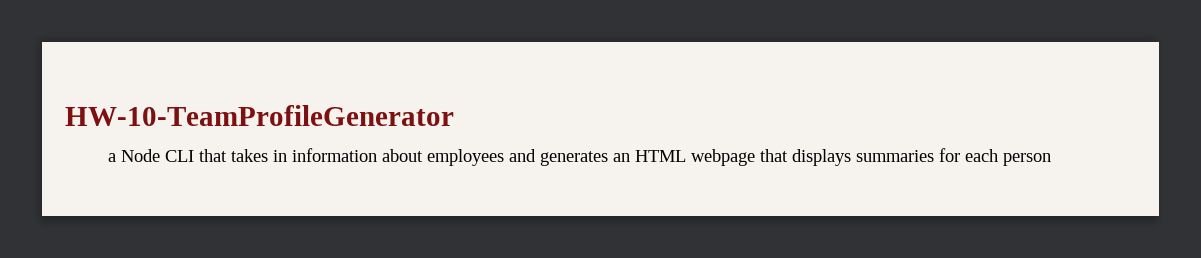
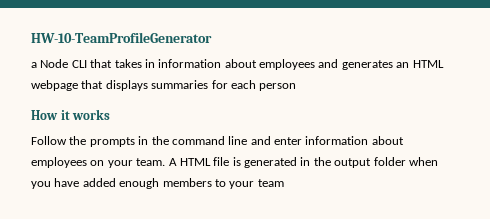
(1051, 159) none -> [31,109,111,120] [31,136,404,147] [31,157,438,168] [31,178,284,189] // How it works // Follow the prompts in the command line and enter information about employees on your team. A HTML file is generated in the output folder when you have added enough members to your team

